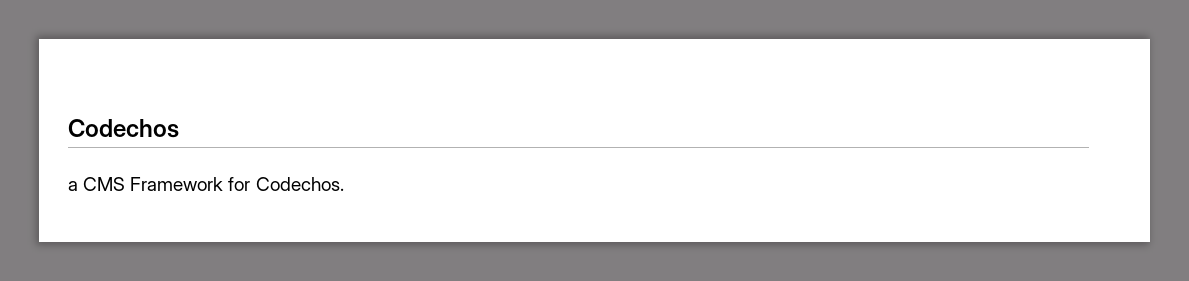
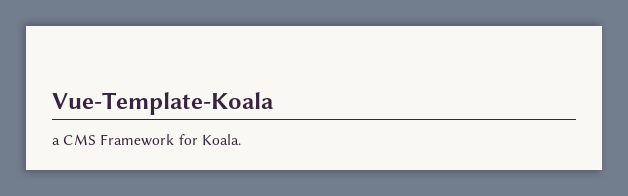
[68,119,179,138] Codechos -> [52,92,274,115] Vue-Template-Koala
[255,177,344,191] Codechos. -> [201,134,241,145] Koala.

